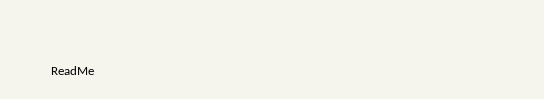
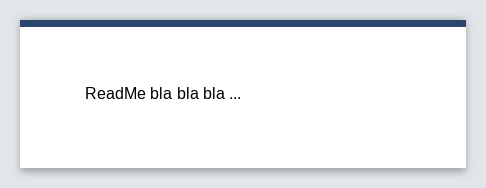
(94, 70) none -> [150,87,242,99] bla bla bla ...

